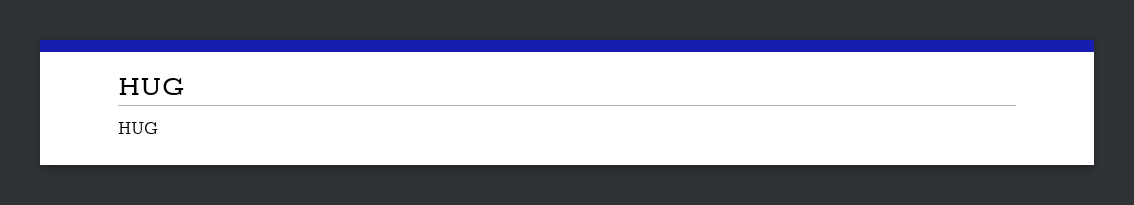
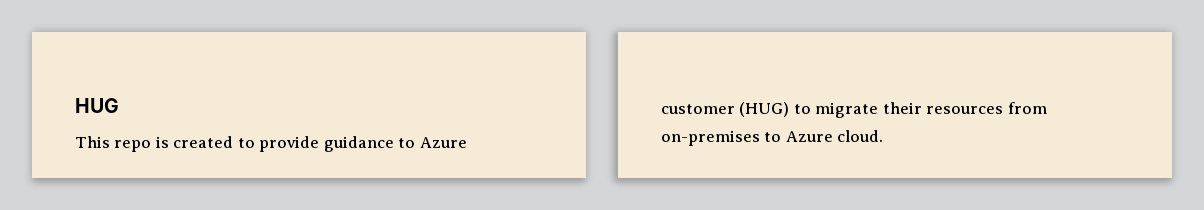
[118,122,158,134] HUG -> [75,136,467,152] [661,102,1047,118] [661,130,884,146] This repo is created to provide guidance to Azure customer (HUG) to migrate their resources from on-premises to Azure cloud.

